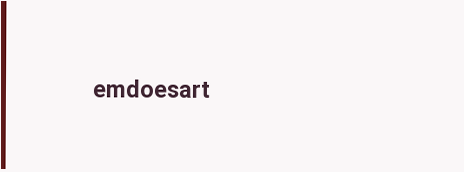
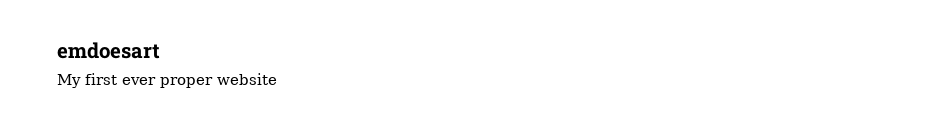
(211, 88) none -> [57,73,277,88] // My first ever proper website

